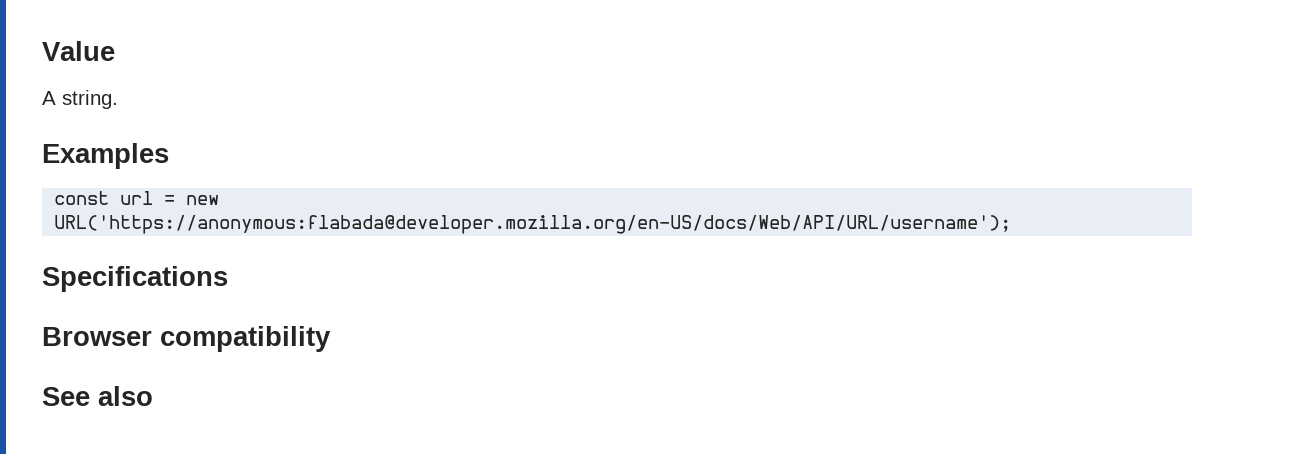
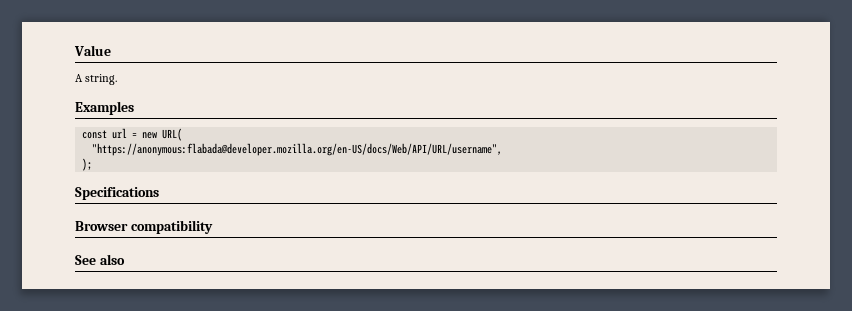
[54,215,1012,234] URL('https://anonymous:flabada@developer.mozilla.org/en-US/docs/Web/API/URL/username'); -> [162,128,183,141] [92,143,503,156] [82,158,93,171] URL( // "https://anonymous:flabada@developer.mozilla.org/en-US/docs/Web/API/URL/username", // );

